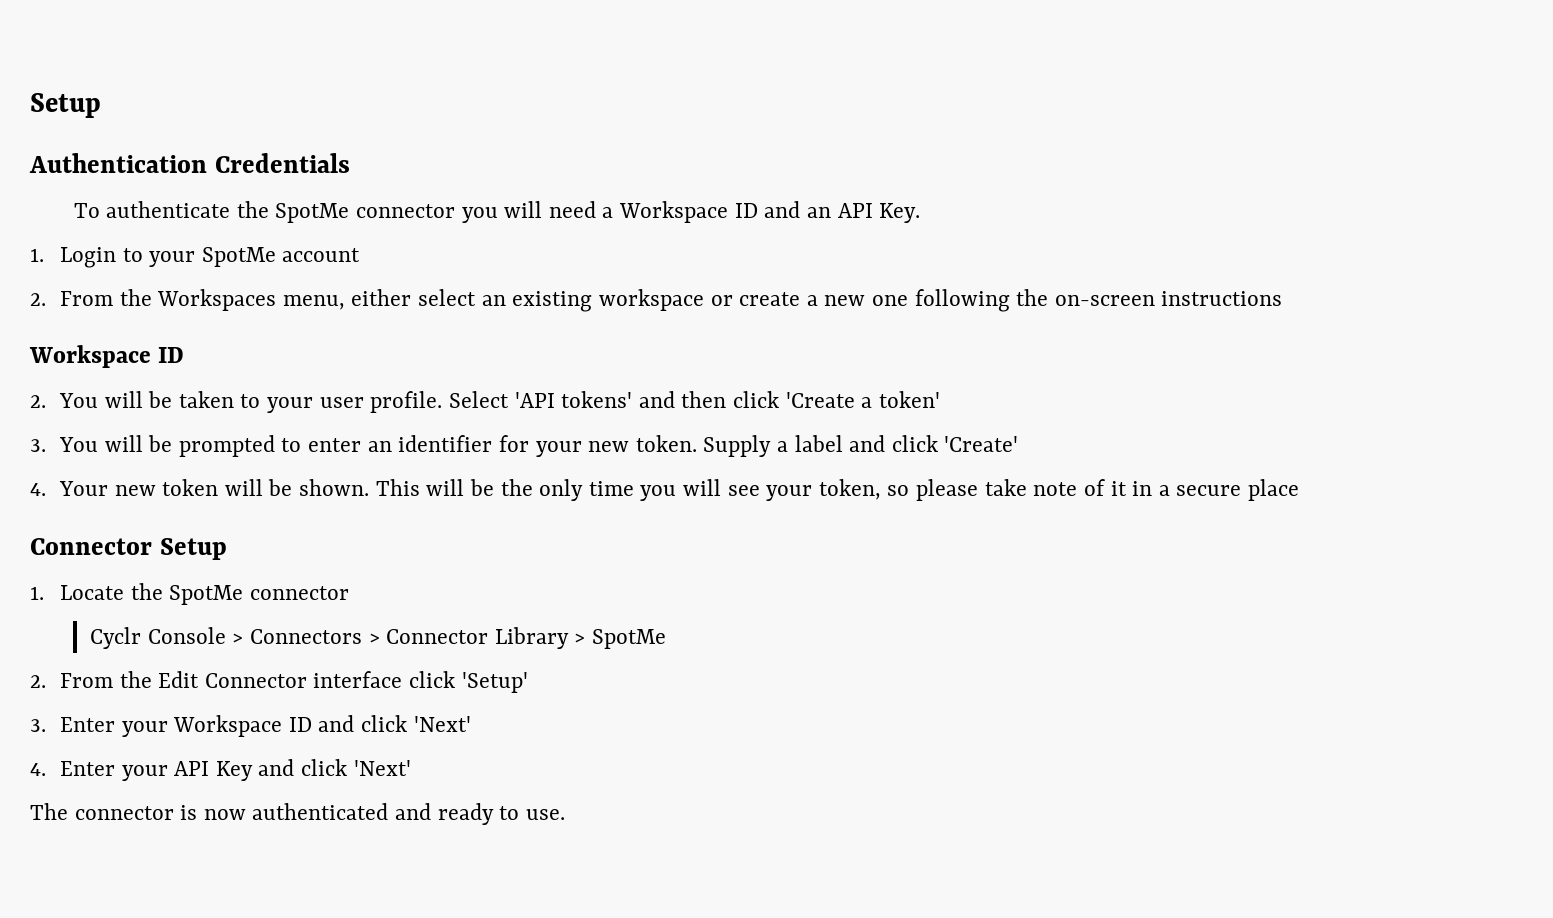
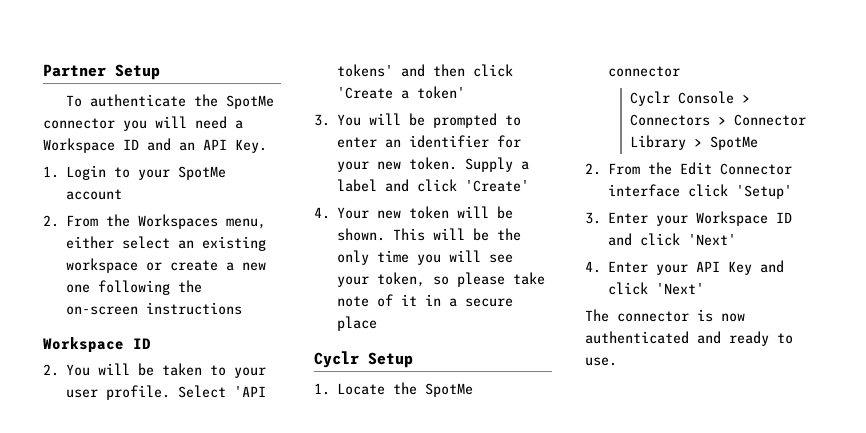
[30,93,101,118] [29,153,350,173] Setup // Authentication Credentials -> [43,64,160,80] Partner Setup
[30,538,152,555] Connector -> [314,351,359,368] Cyclr

